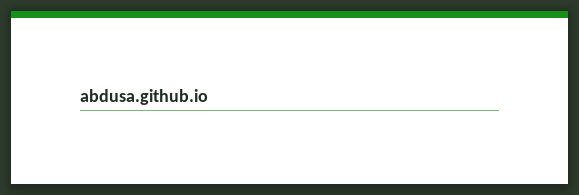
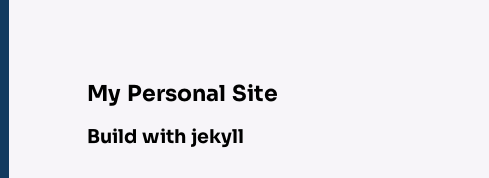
[80,89,208,105] abdusa.github.io -> [87,84,278,106] [87,128,245,148] My Personal Site // Build with jekyll

